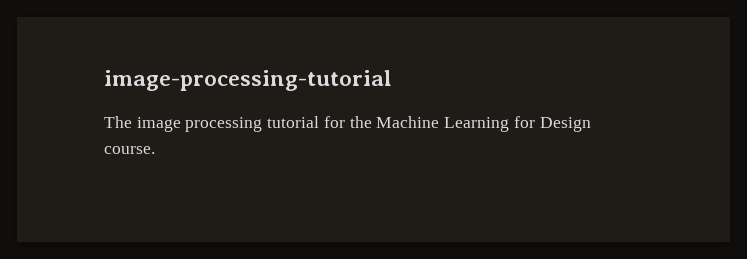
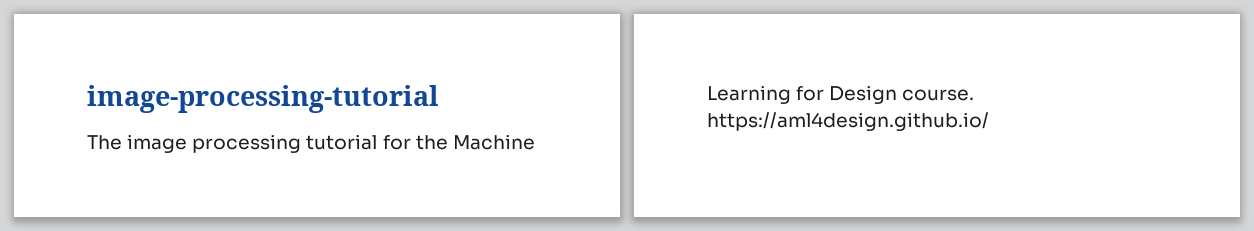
(155, 150) none -> [707,112,989,131] https://aml4design.github.io/

